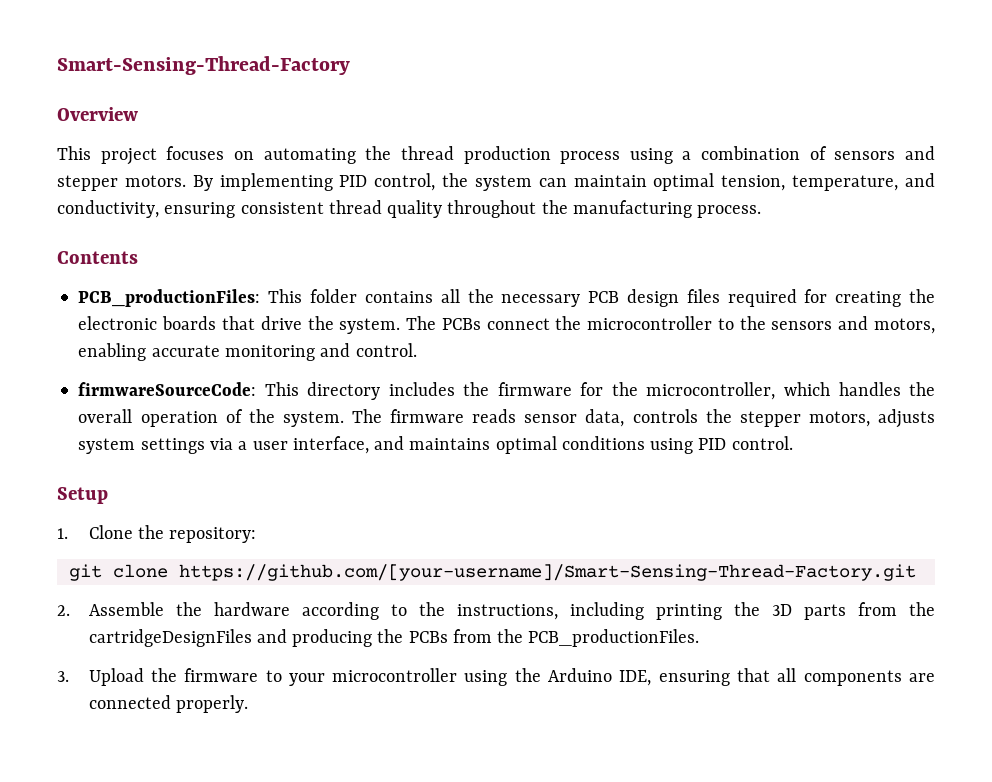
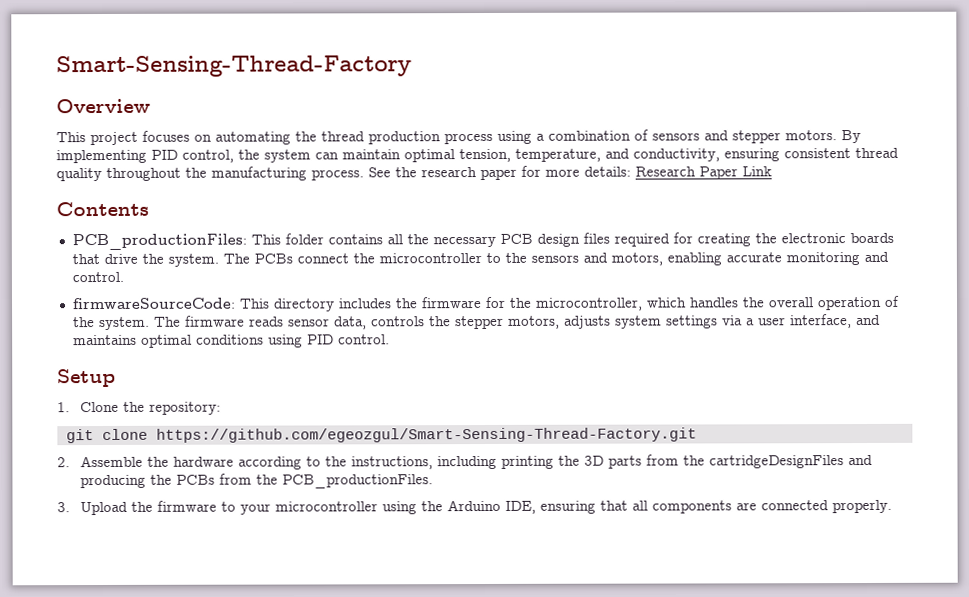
(762, 211) none -> [368,165,772,181] See the research paper for more details: Research Paper Link
[178,564,916,581] https://github.com/[your-username]/Smart-Sensing-Thread-Factory.git -> [155,427,697,443] https://github.com/egeozgul/Smart-Sensing-Thread-Factory.git

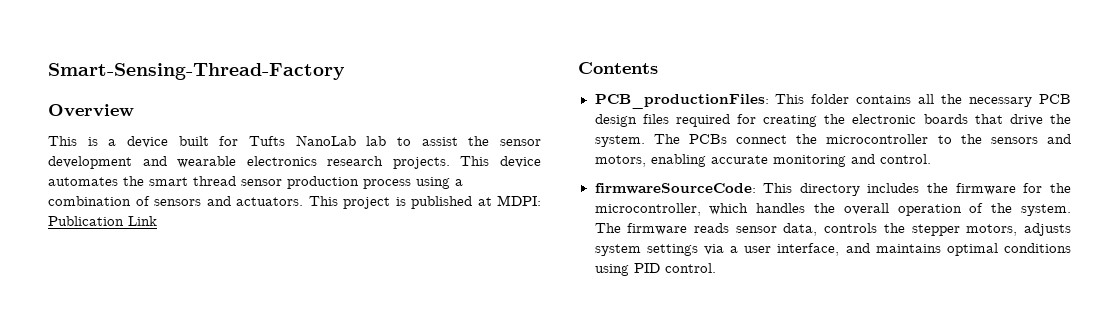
[90,130,365,146] project focuses on automating the thread -> [87,135,541,148] [48,156,541,169] [48,176,282,186] is a device built for Tufts NanoLab lab to assist the sensor development and wearable electronics research projects. This device automates the smart thread sensor
[732,130,861,144] [56,147,899,164] [56,165,738,182] stepper motors. By implementing PID control, the system can maintain optimal tension, temperature, and conductivity, ensuring consistent thread quality throughout the manufacturing process. See the research paper for more details: Research Paper -> [236,195,541,209] [48,216,124,226] actuators. This project is published at MDPI: Publication
[57,368,116,388] [57,401,222,415] [65,427,697,444] [57,454,874,470] [80,473,434,489] [57,499,893,516] // Setup // 1. Clone the repository: // git clone https://github.com/egeozgul/Smart-Sensing-Thread-Factory.git // 2. Assemble the hardware according to the instructions, including printing the 3D parts from the cartridgeDesignFiles and producing the PCBs from the PCB_productionFiles. // 3. Upload the firmware to your microcontroller using the Arduino IDE, ensuring that all components are connected properly. -> (716, 268) none

